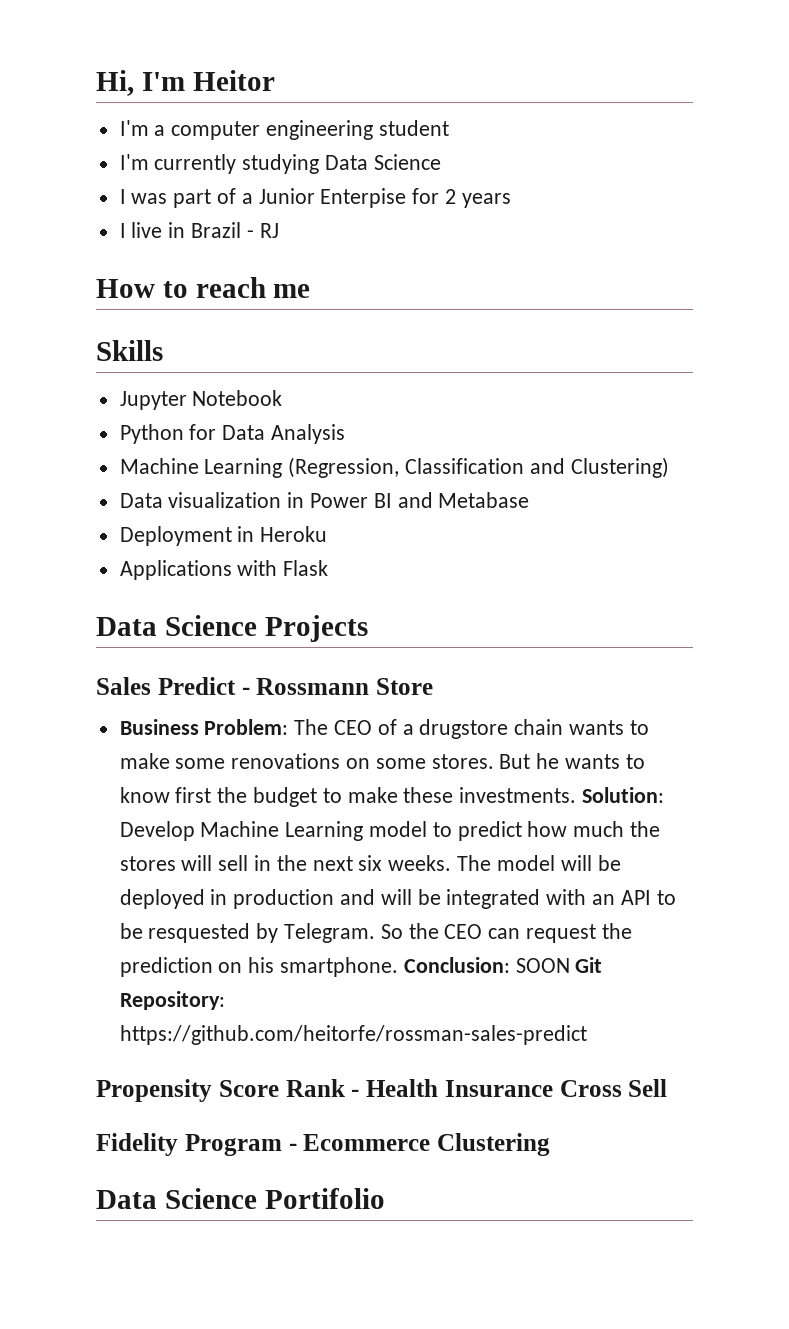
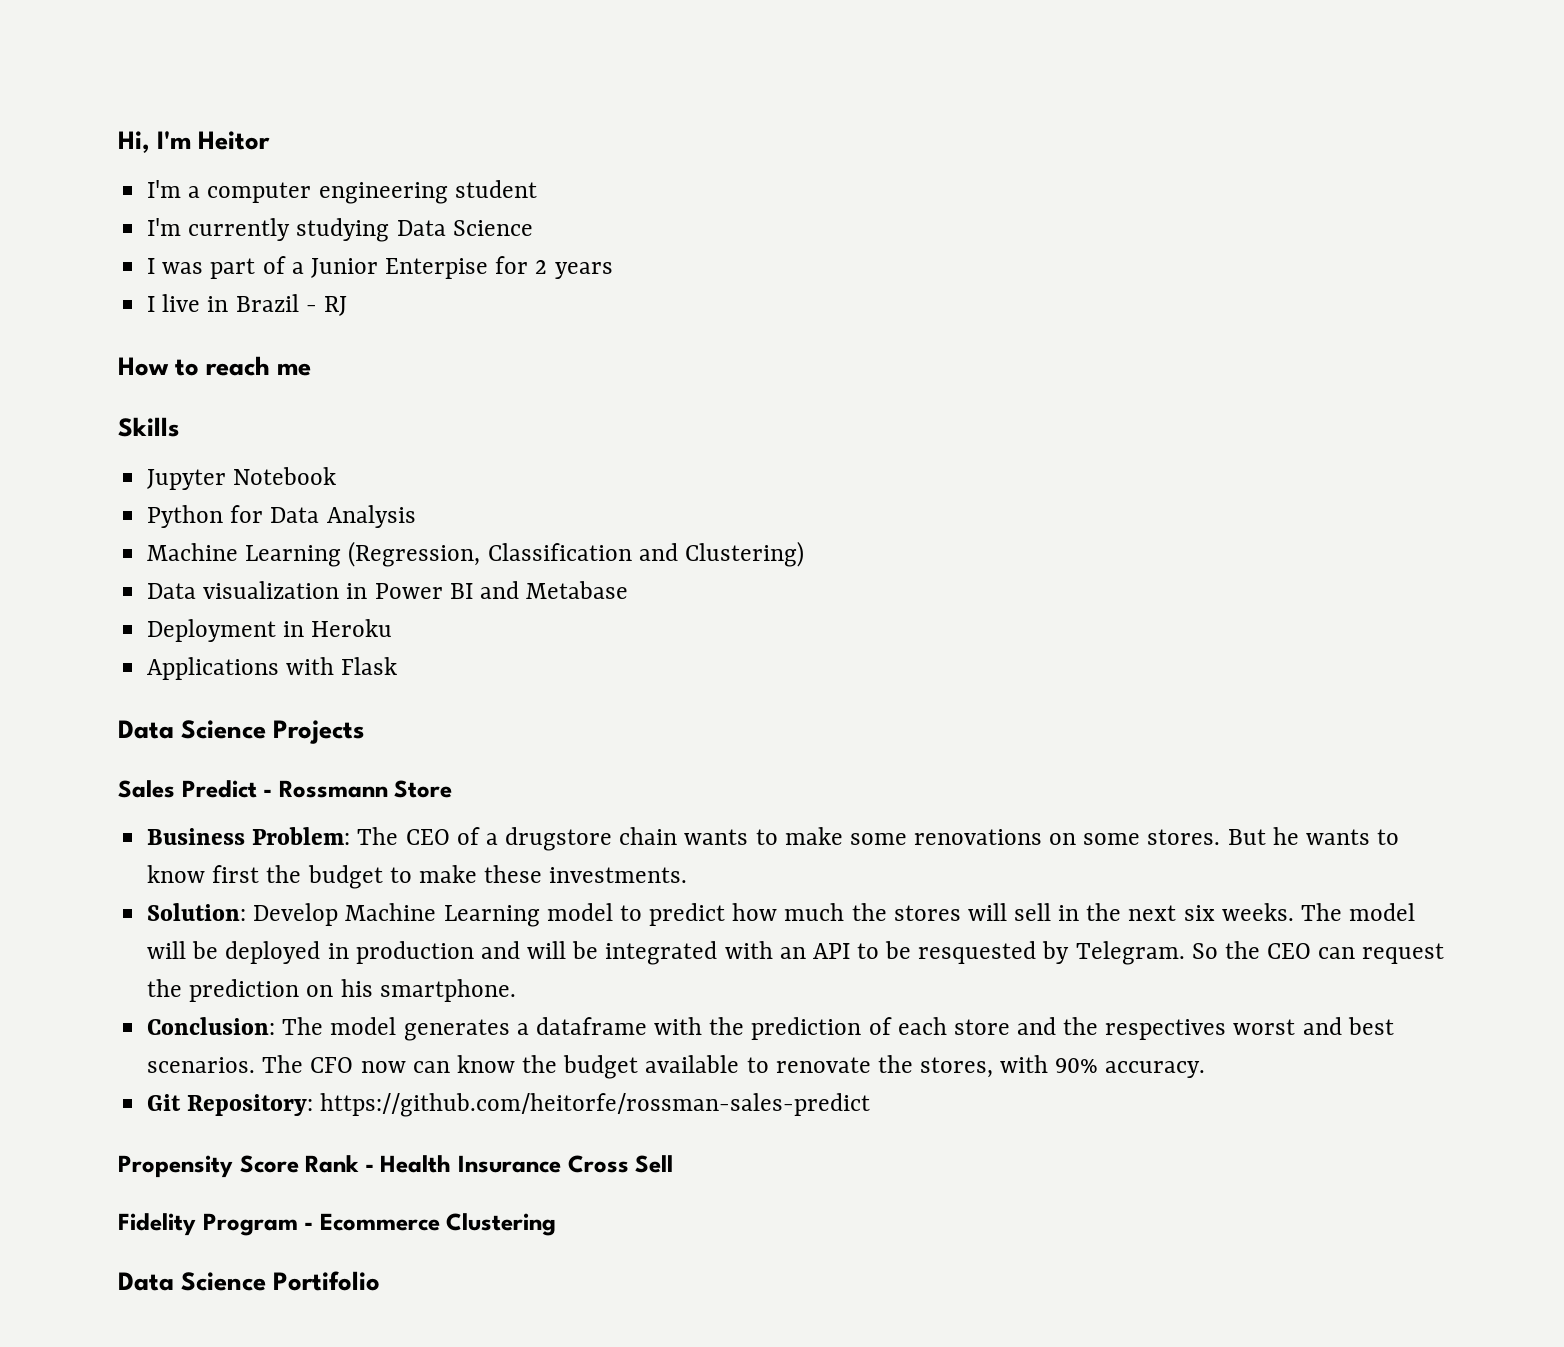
(577, 795) none -> (688, 875) //
[403,957,570,973] Conclusion: SOON -> [147,1017,1394,1041] [147,1055,1206,1079] // Conclusion: The model generates a dataframe with the prediction of each store and the respectives worst and best scenarios. The CFO now can know the budget available to renovate the stores, with 90% accuracy. //

